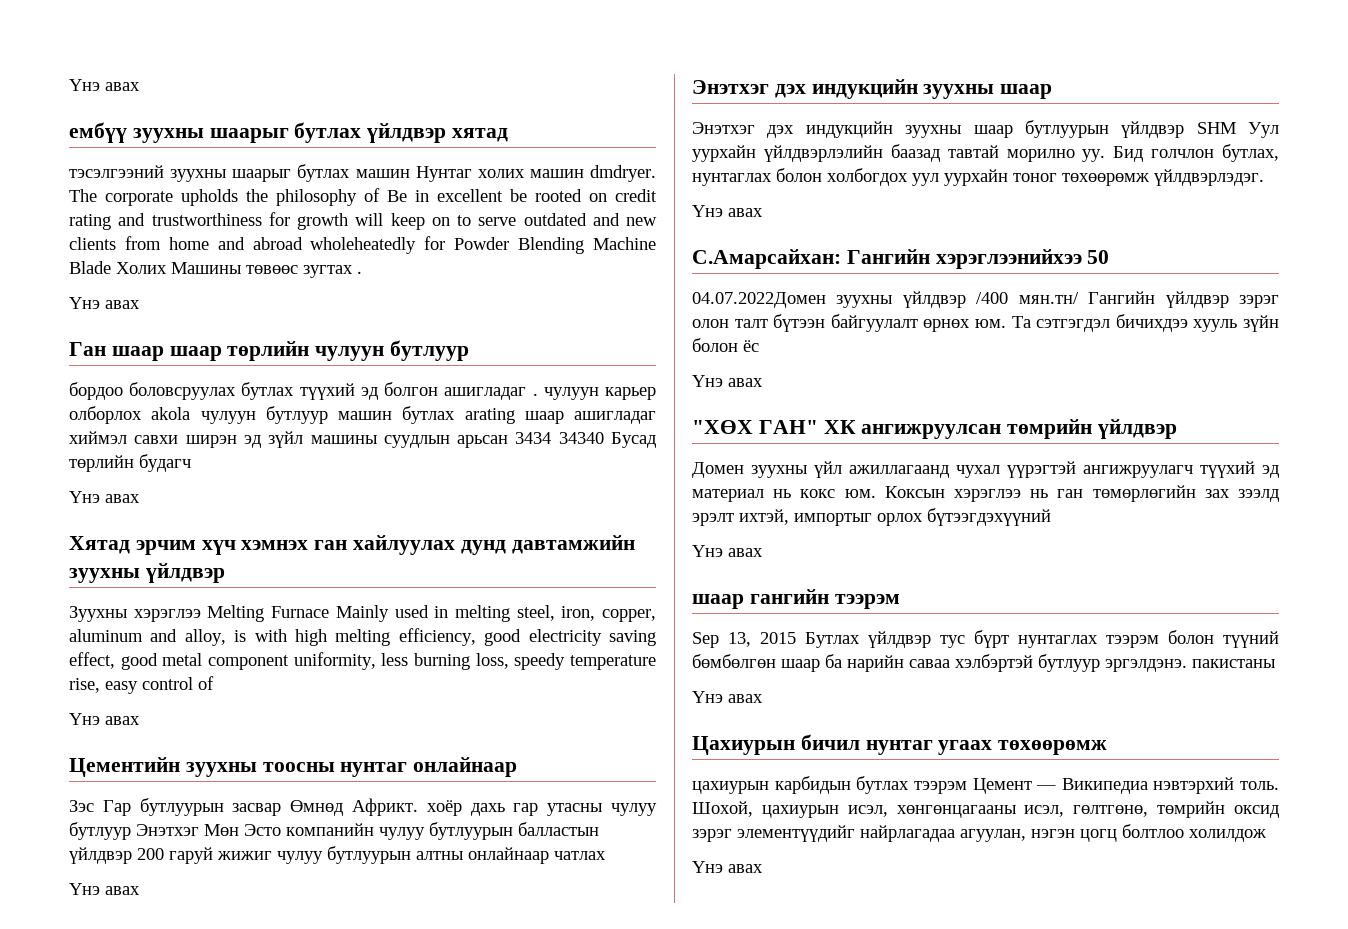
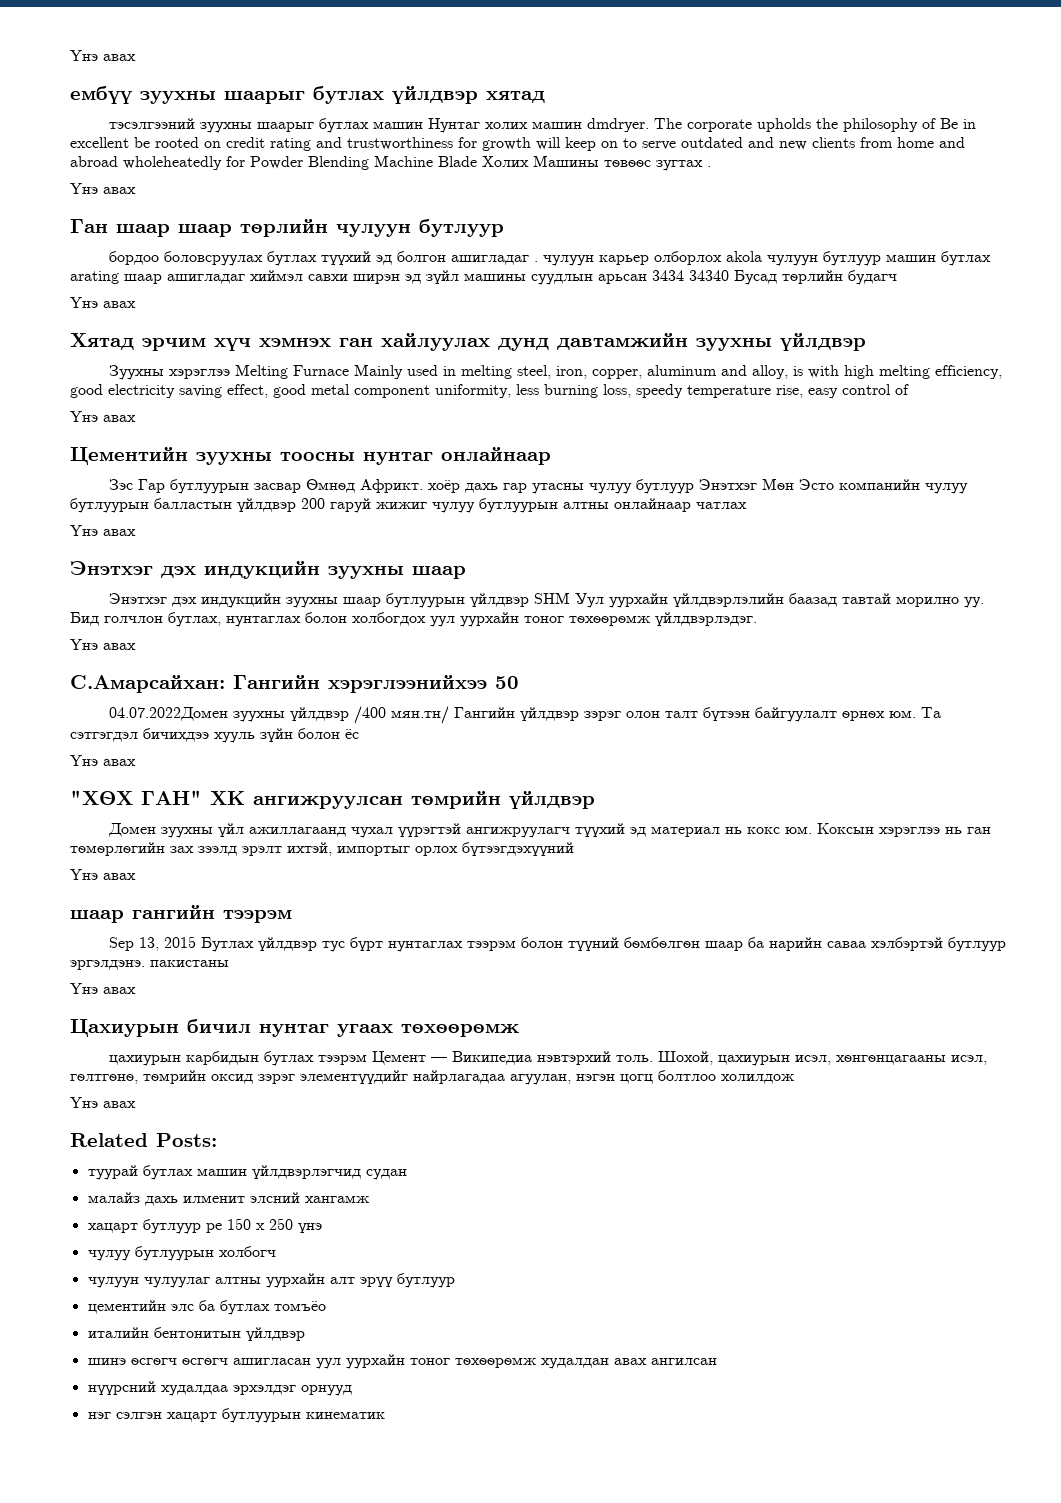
(763, 868) none -> [70,1133,217,1147] [87,1165,407,1180] [87,1192,370,1206] [87,1218,322,1234] [87,1246,276,1261] [87,1273,455,1288] [87,1300,326,1315] [87,1327,305,1341] [87,1354,717,1369] [87,1381,352,1396] [87,1408,385,1423] // Related Posts: // туурай бутлах машин үйлдвэрлэгчид судан // малайз дахь илменит элсний хангамж // хацарт бутлуур pe 150 x 250 үнэ // чулуу бутлуурын холбогч // чулуун чулуулаг алтны уурхайн алт эрүү бутлуур // цементийн элс ба бутлах томъёо // италийн бентонитын үйлдвэр // шинэ өсгөгч өсгөгч ашигласан уул уурхайн тоног төхөөрөмж худалдан авах ангилсан // нүүрсний худалдаа эрхэлдэг орнууд // нэг сэлгэн хацарт бутлуурын кинематик

